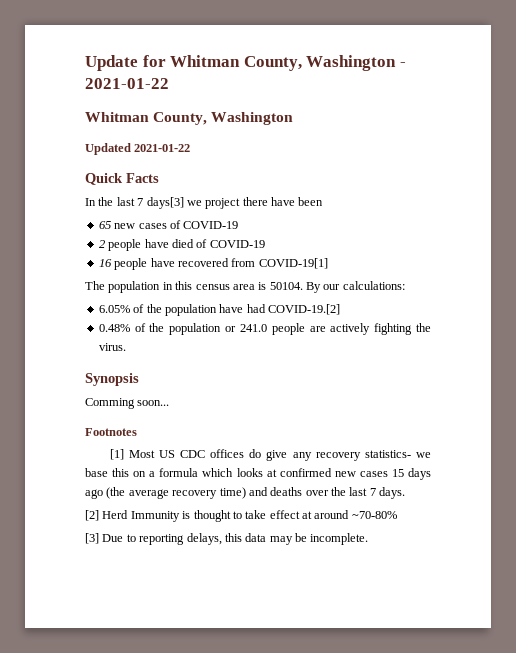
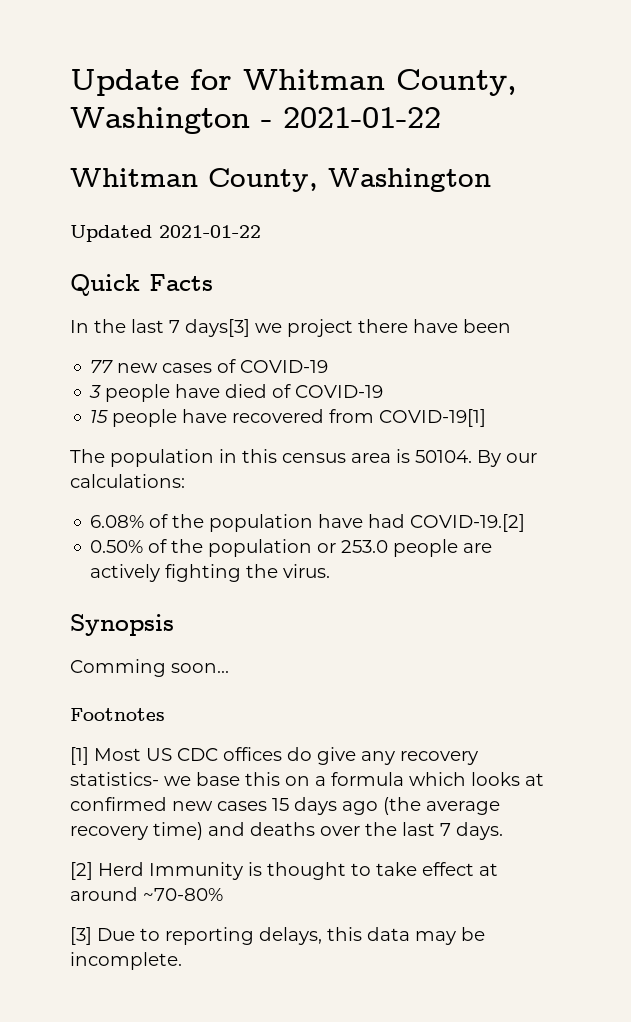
[98,221,111,229] 65 -> [90,360,114,373] 77
[98,240,105,248] 2 -> [89,385,102,398] 3
[98,259,112,267] 16 -> [90,410,109,423] 15
[98,305,130,313] 6.05% -> [90,515,145,528] 6.08%
[98,324,130,332] 0.48% -> [90,540,144,553] 0.50%
[239,324,267,332] 241.0 -> [341,540,389,553] 253.0

